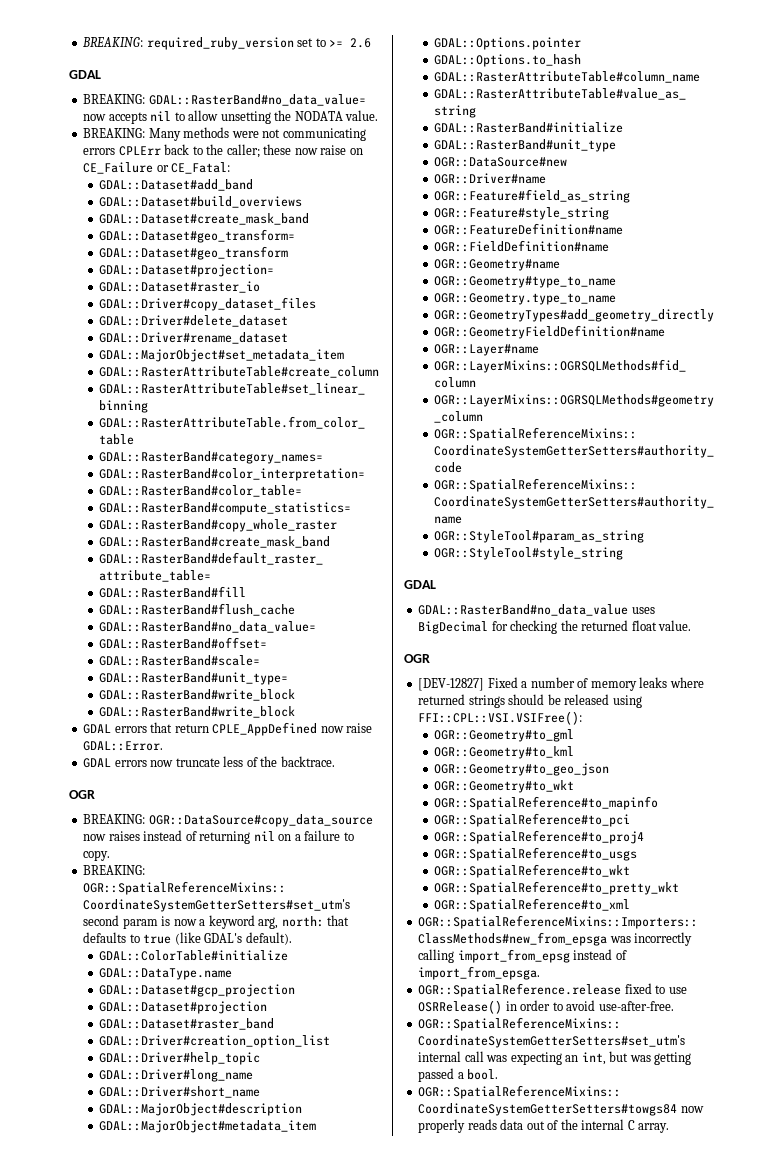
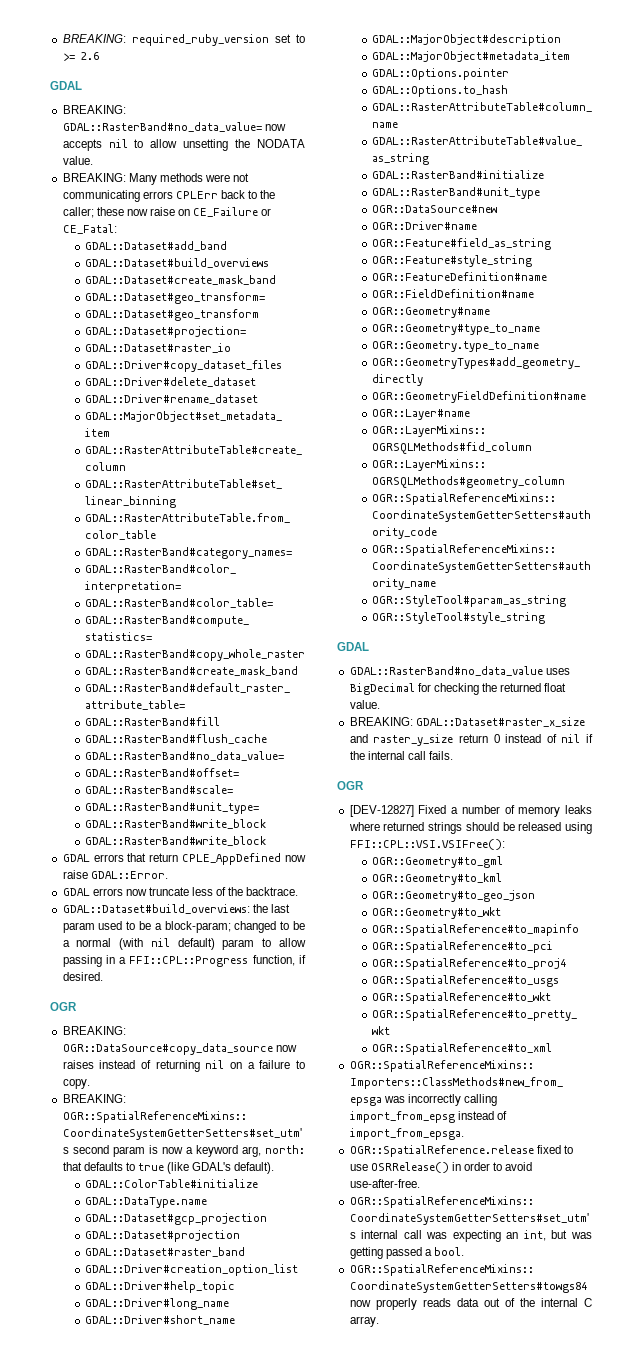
(335, 761) none -> [62,904,290,914] [62,921,305,933] [62,938,306,950] [62,955,306,967] [62,972,103,981] // GDAL::Dataset#build_overviews: the last param used to be a block-param; changed to be a normal (with nil default) param to allow passing in a FFI::CPL::Progress function, if desired.
(692, 625) none -> [349,717,585,727] [349,734,593,746] [349,751,453,760] // BREAKING: GDAL::Dataset#raster_x_size and raster_y_size return 0 instead of nil if the internal call fails.

